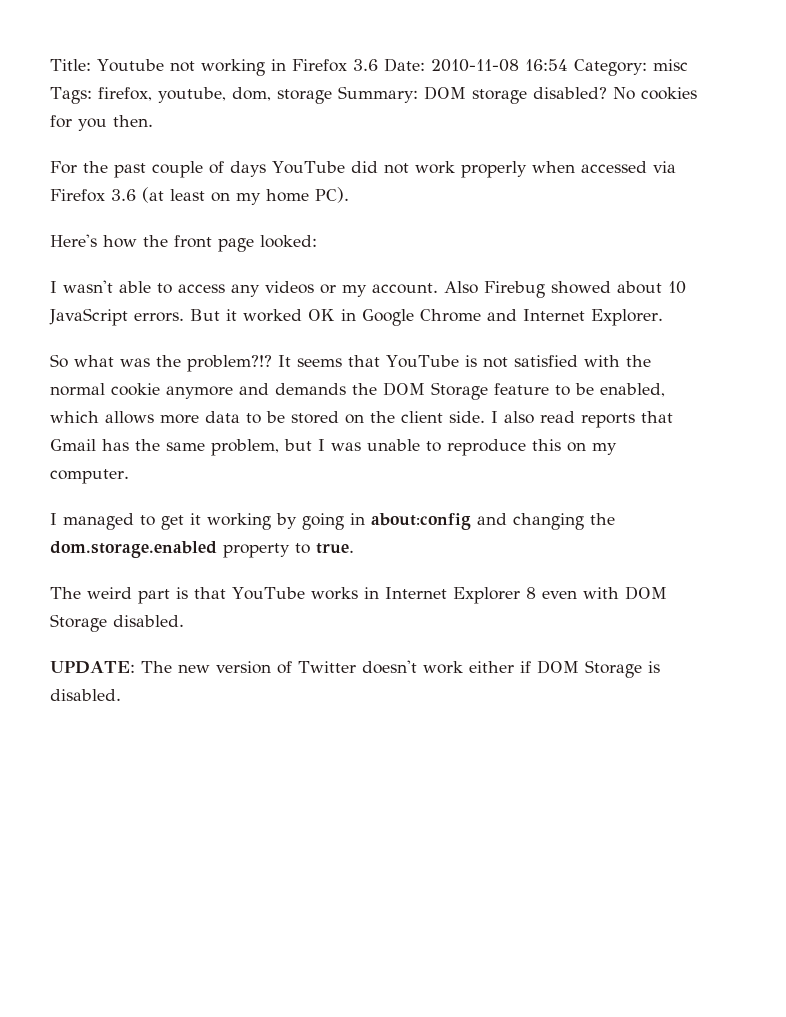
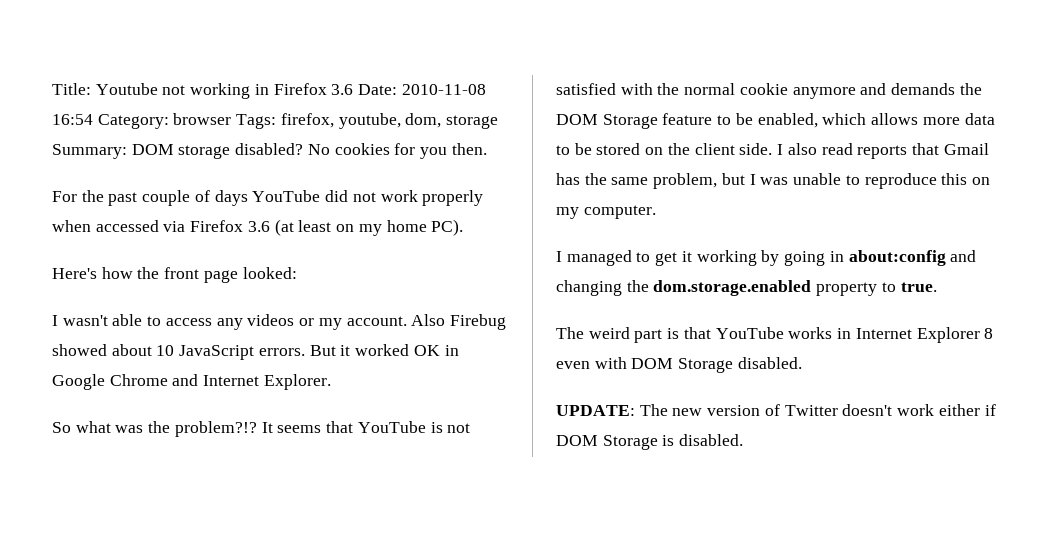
[652,59,688,71] misc -> [173,113,232,125] browser

